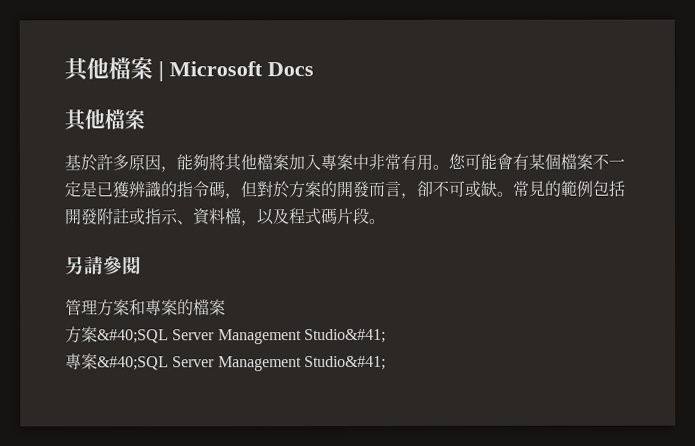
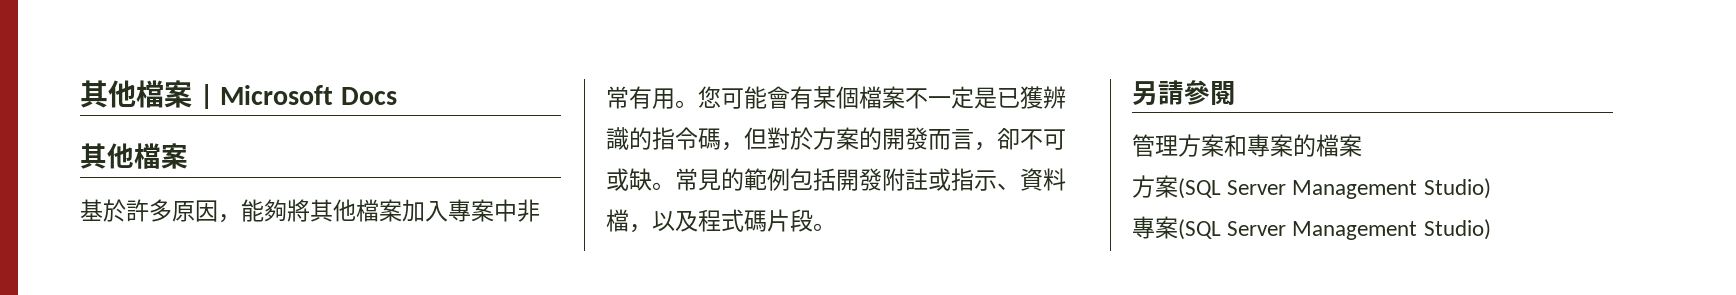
[97,328,386,345] [65,353,386,372] &#40;SQL Server Management Studio&#41; // 專案&#40;SQL Server Management Studio&#41; -> [1178,178,1491,199] [1132,216,1491,240] (SQL Server Management Studio) // 專案(SQL Server Management Studio)

